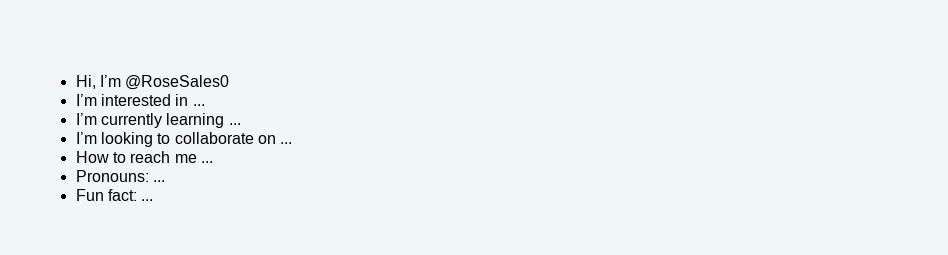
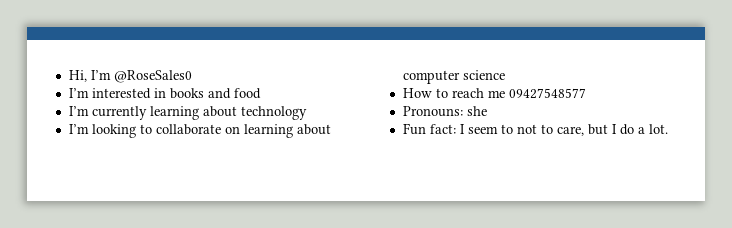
[192,104,205,106] ... -> [169,88,261,99] books and food
[228,123,241,125] ... -> [202,106,307,120] about technology
[280,142,293,144] ... -> [243,124,331,138] [402,70,505,84] learning about computer science
[200,161,213,163] ... -> [508,88,586,99] 09427548577
[152,180,165,182] ... -> [466,106,487,116] she
[141,199,154,201] ... -> [459,124,668,136] I seem to not to care, but I do a lot.

